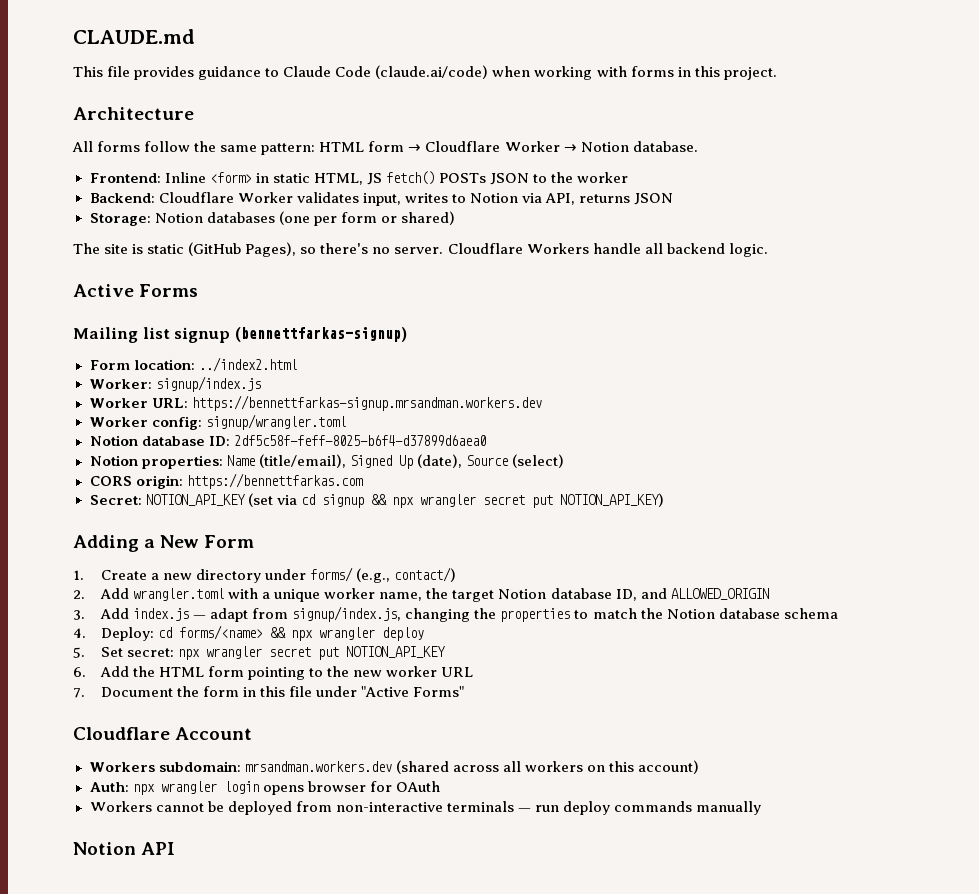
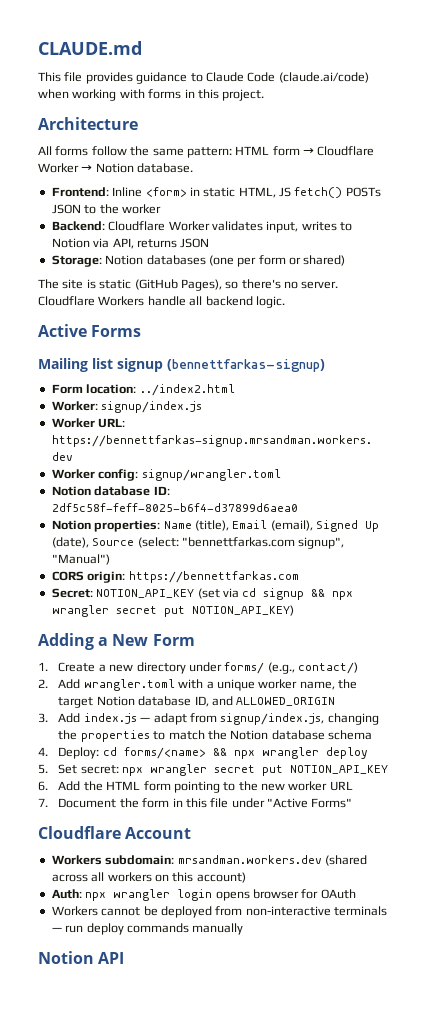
[258,454,346,468] (title/email), -> [194,520,313,531] (title), Email (email),
[511,454,564,468] (select) -> [137,537,345,549] [51,554,110,565] (select: "bennettfarkas.com signup", "Manual")

